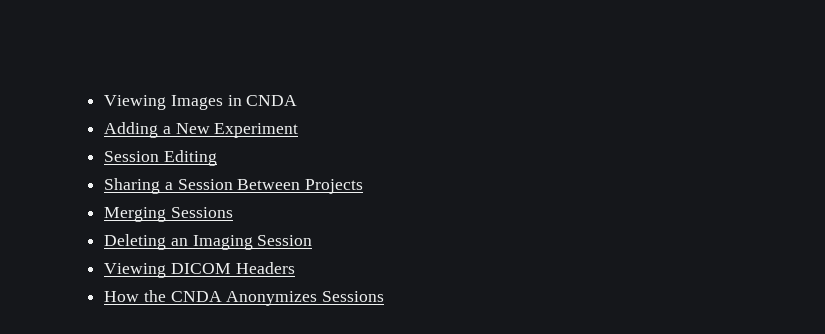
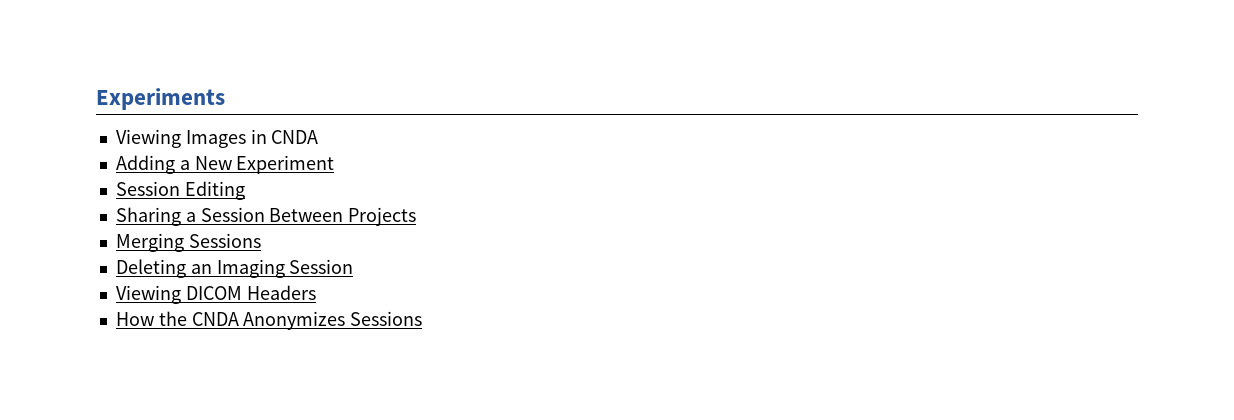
(104, 102) none -> [96,88,225,110] Experiments //

